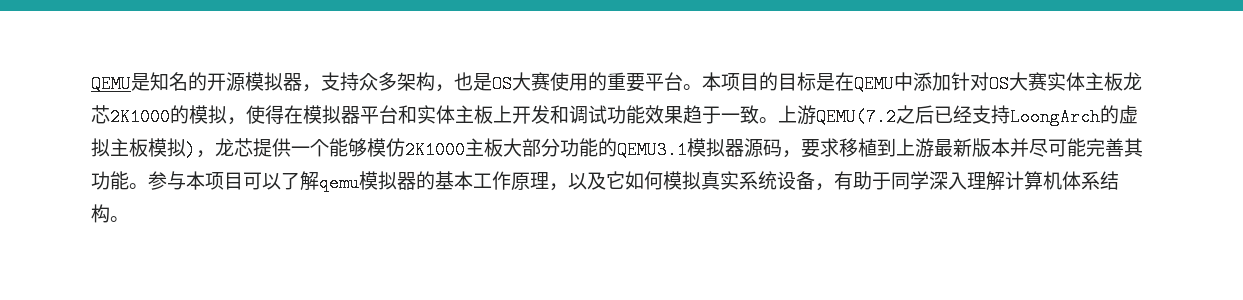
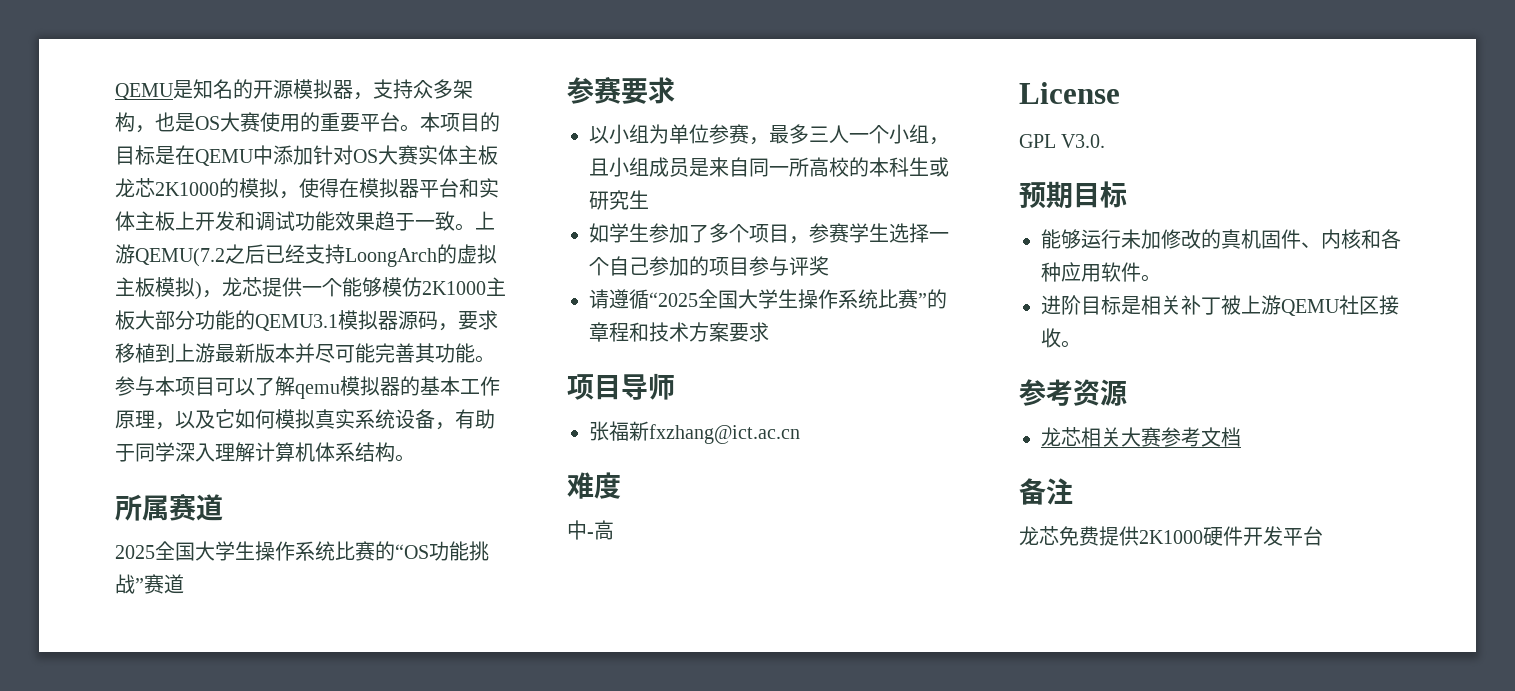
(129, 219) none -> [115,493,223,521] [115,541,489,561] [115,574,184,594] [567,76,675,104] [589,124,949,145] [589,157,949,177] [589,190,649,210] [589,223,949,244] [589,256,829,276] [589,289,947,309] [589,322,769,342] [567,373,675,400] [589,421,800,444] [567,472,621,499] [567,520,614,540] [1019,82,1120,104] [1019,134,1106,148] [1019,181,1127,209] [1041,229,1401,249] [1041,262,1161,282] [1041,295,1399,316] [1041,328,1081,348] [1019,379,1127,406] [1041,427,1241,447] [1019,478,1073,505] [1019,526,1323,546] // 所属赛道 // 2025全国大学生操作系统比赛的“OS功能挑战”赛道 // 参赛要求 // 以小组为单位参赛，最多三人一个小组，且小组成员是来自同一所高校的本科生或研究生 // 如学生参加了多个项目，参赛学生选择一个自己参加的项目参与评奖 // 请遵循“2025全国大学生操作系统比赛”的章程和技术方案要求 // 项目导师 // 张福新fxzhang@ict.ac.cn // 难度 // 中-高 // License // GPL V3.0. // 预期目标 // 能够运行未加修改的真机固件、内核和各种应用软件。 // 进阶目标是相关补丁被上游QEMU社区接收。 // 参考资源 // 龙芯相关大赛参考文档 // 备注 // 龙芯免费提供2K1000硬件开发平台

